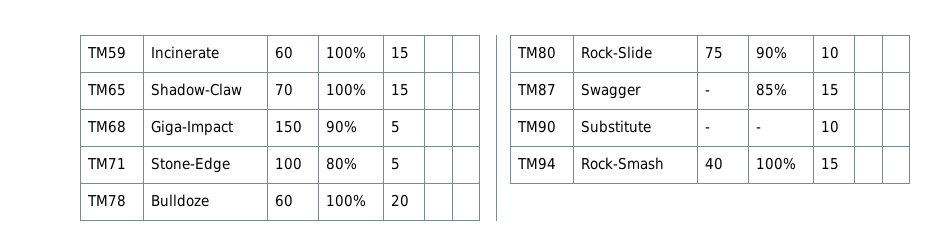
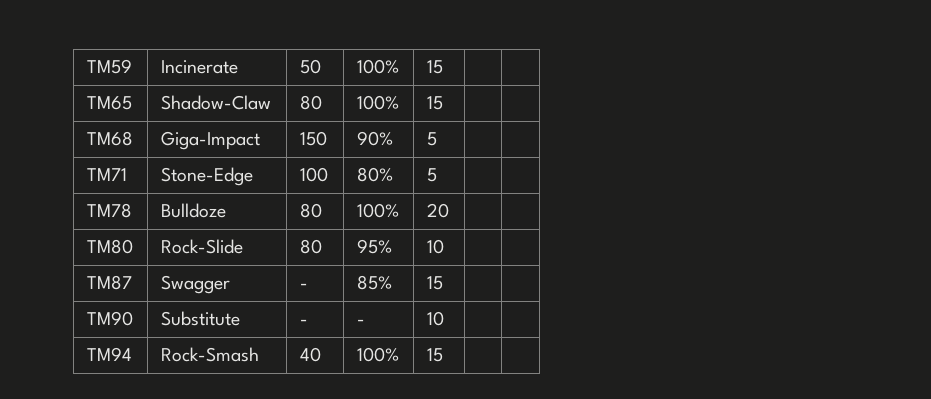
[275,46,294,59] 60 -> [299,59,321,74] 50
[275,83,294,96] 70 -> [299,95,322,110] 80
[275,194,294,207] 60 -> [299,203,322,218] 80
[705,47,724,59] [756,46,788,59] 75 | 90% -> [299,239,322,254] [356,239,392,254] 80 | 95%

